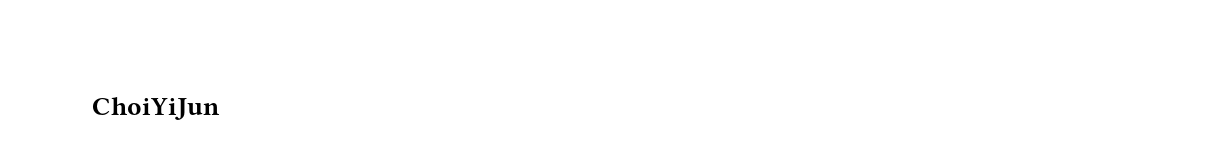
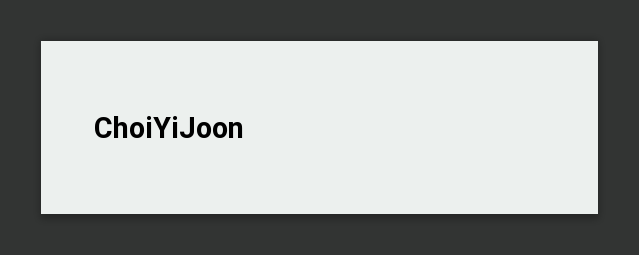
[92,97,220,120] ChoiYiJun -> [94,116,244,138] ChoiYiJoon

